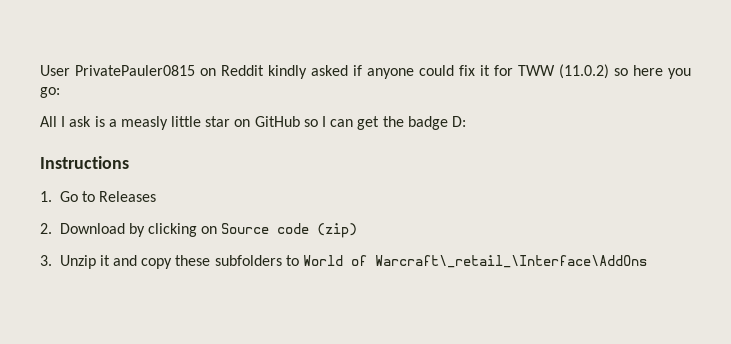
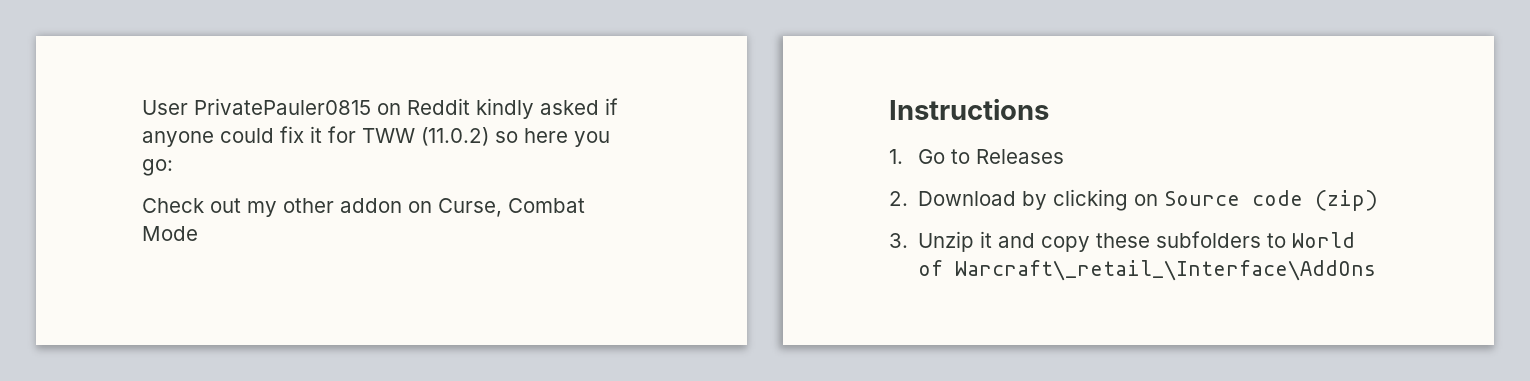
[40,116,466,130] All I ask is a measly little star on GitHub so I can get the badge D: -> [142,198,585,217] [142,226,198,241] Check out my other addon on Curse, Combat Mode

